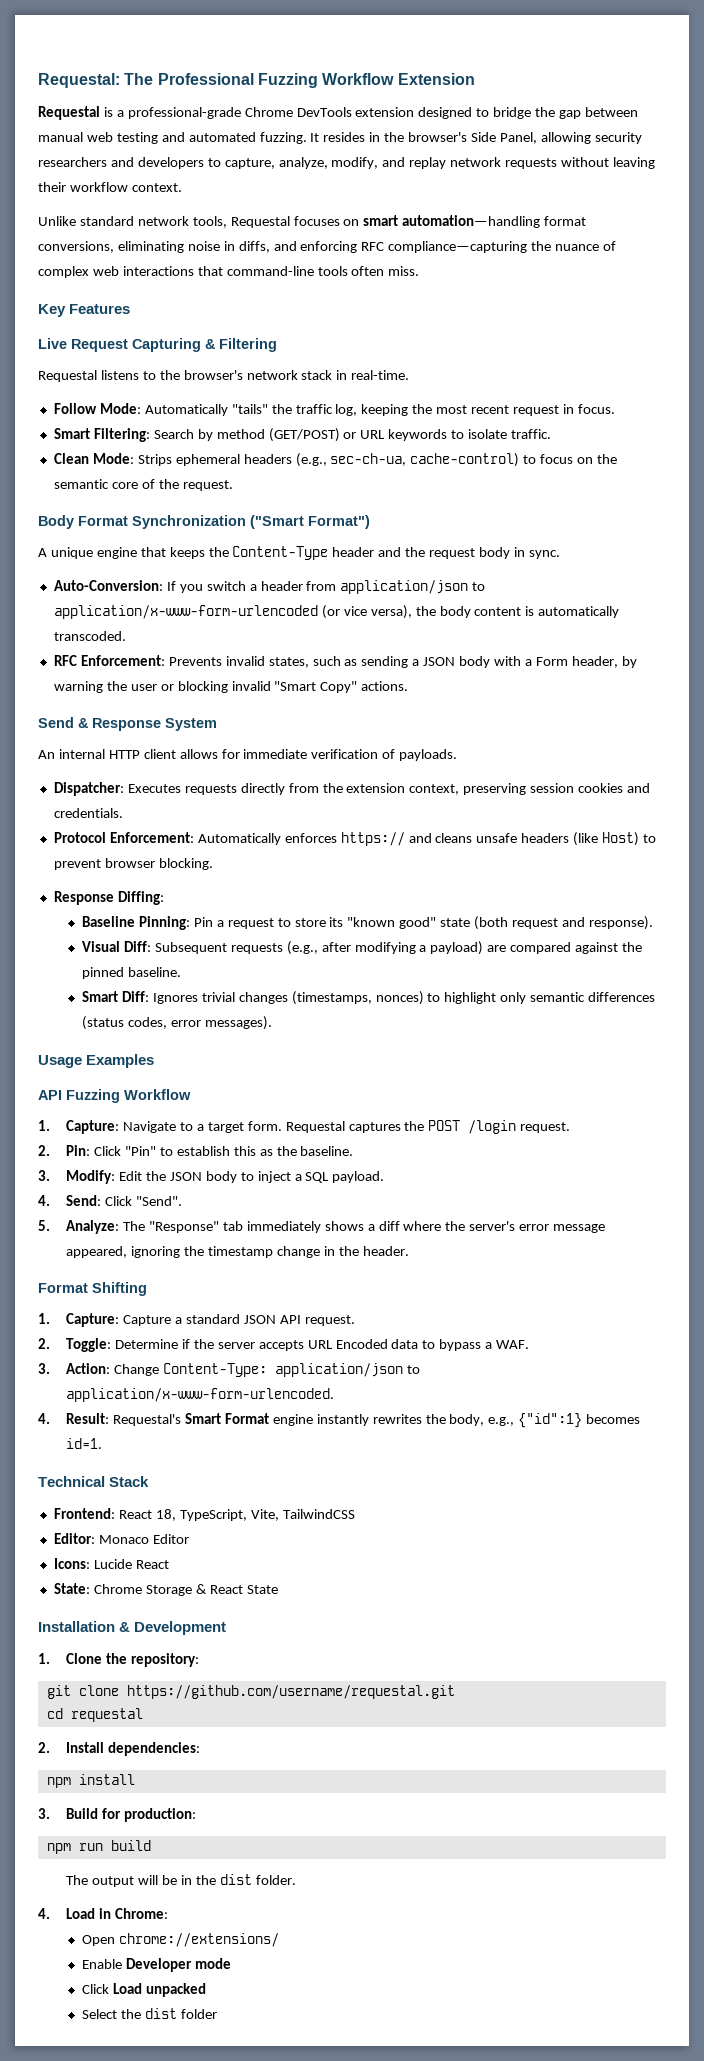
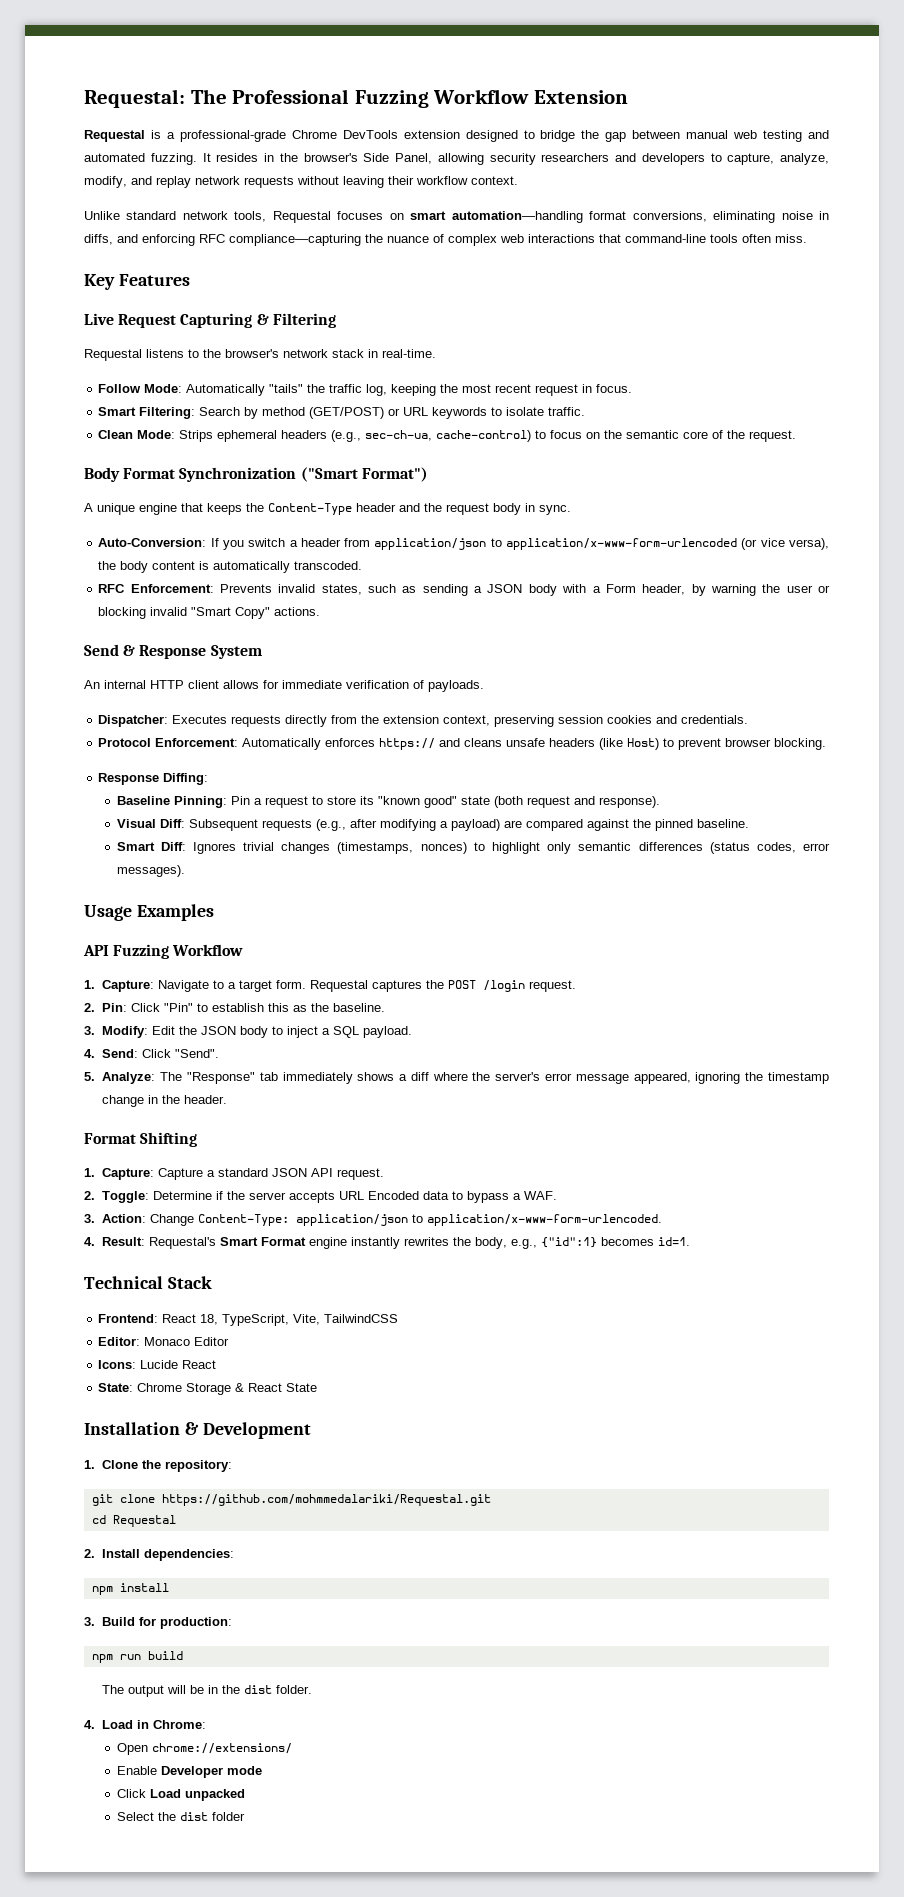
[126,1685,455,1699] https://github.com/username/requestal.git -> [161,1494,491,1506] https://github.com/mohmmedalariki/Requestal.git
[70,1708,143,1722] requestal -> [112,1515,176,1527] Requestal

